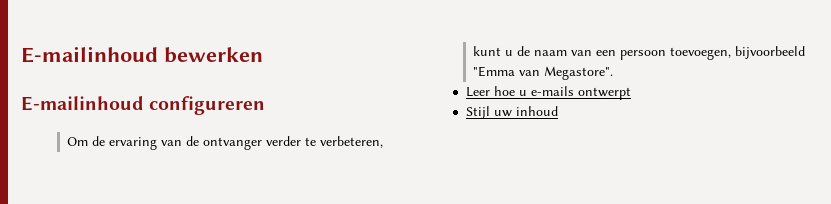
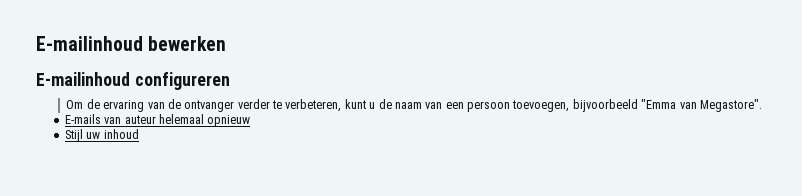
[465,86,631,100] Leer hoe u e-mails ontwerpt -> [64,114,251,127] E-mails van auteur helemaal opnieuw

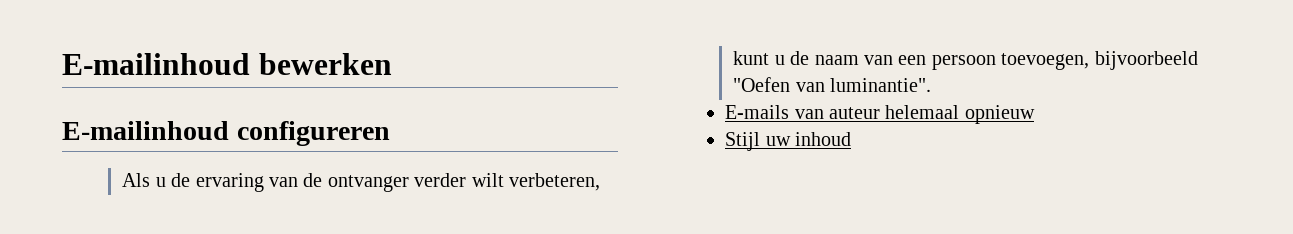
[66,100,84,109] Om -> [122,173,166,187] Als u
[272,100,283,109] te -> [471,173,504,187] wilt
[641,99,762,112] "Emma van Megastore". -> [733,77,932,92] "Oefen van luminantie".

